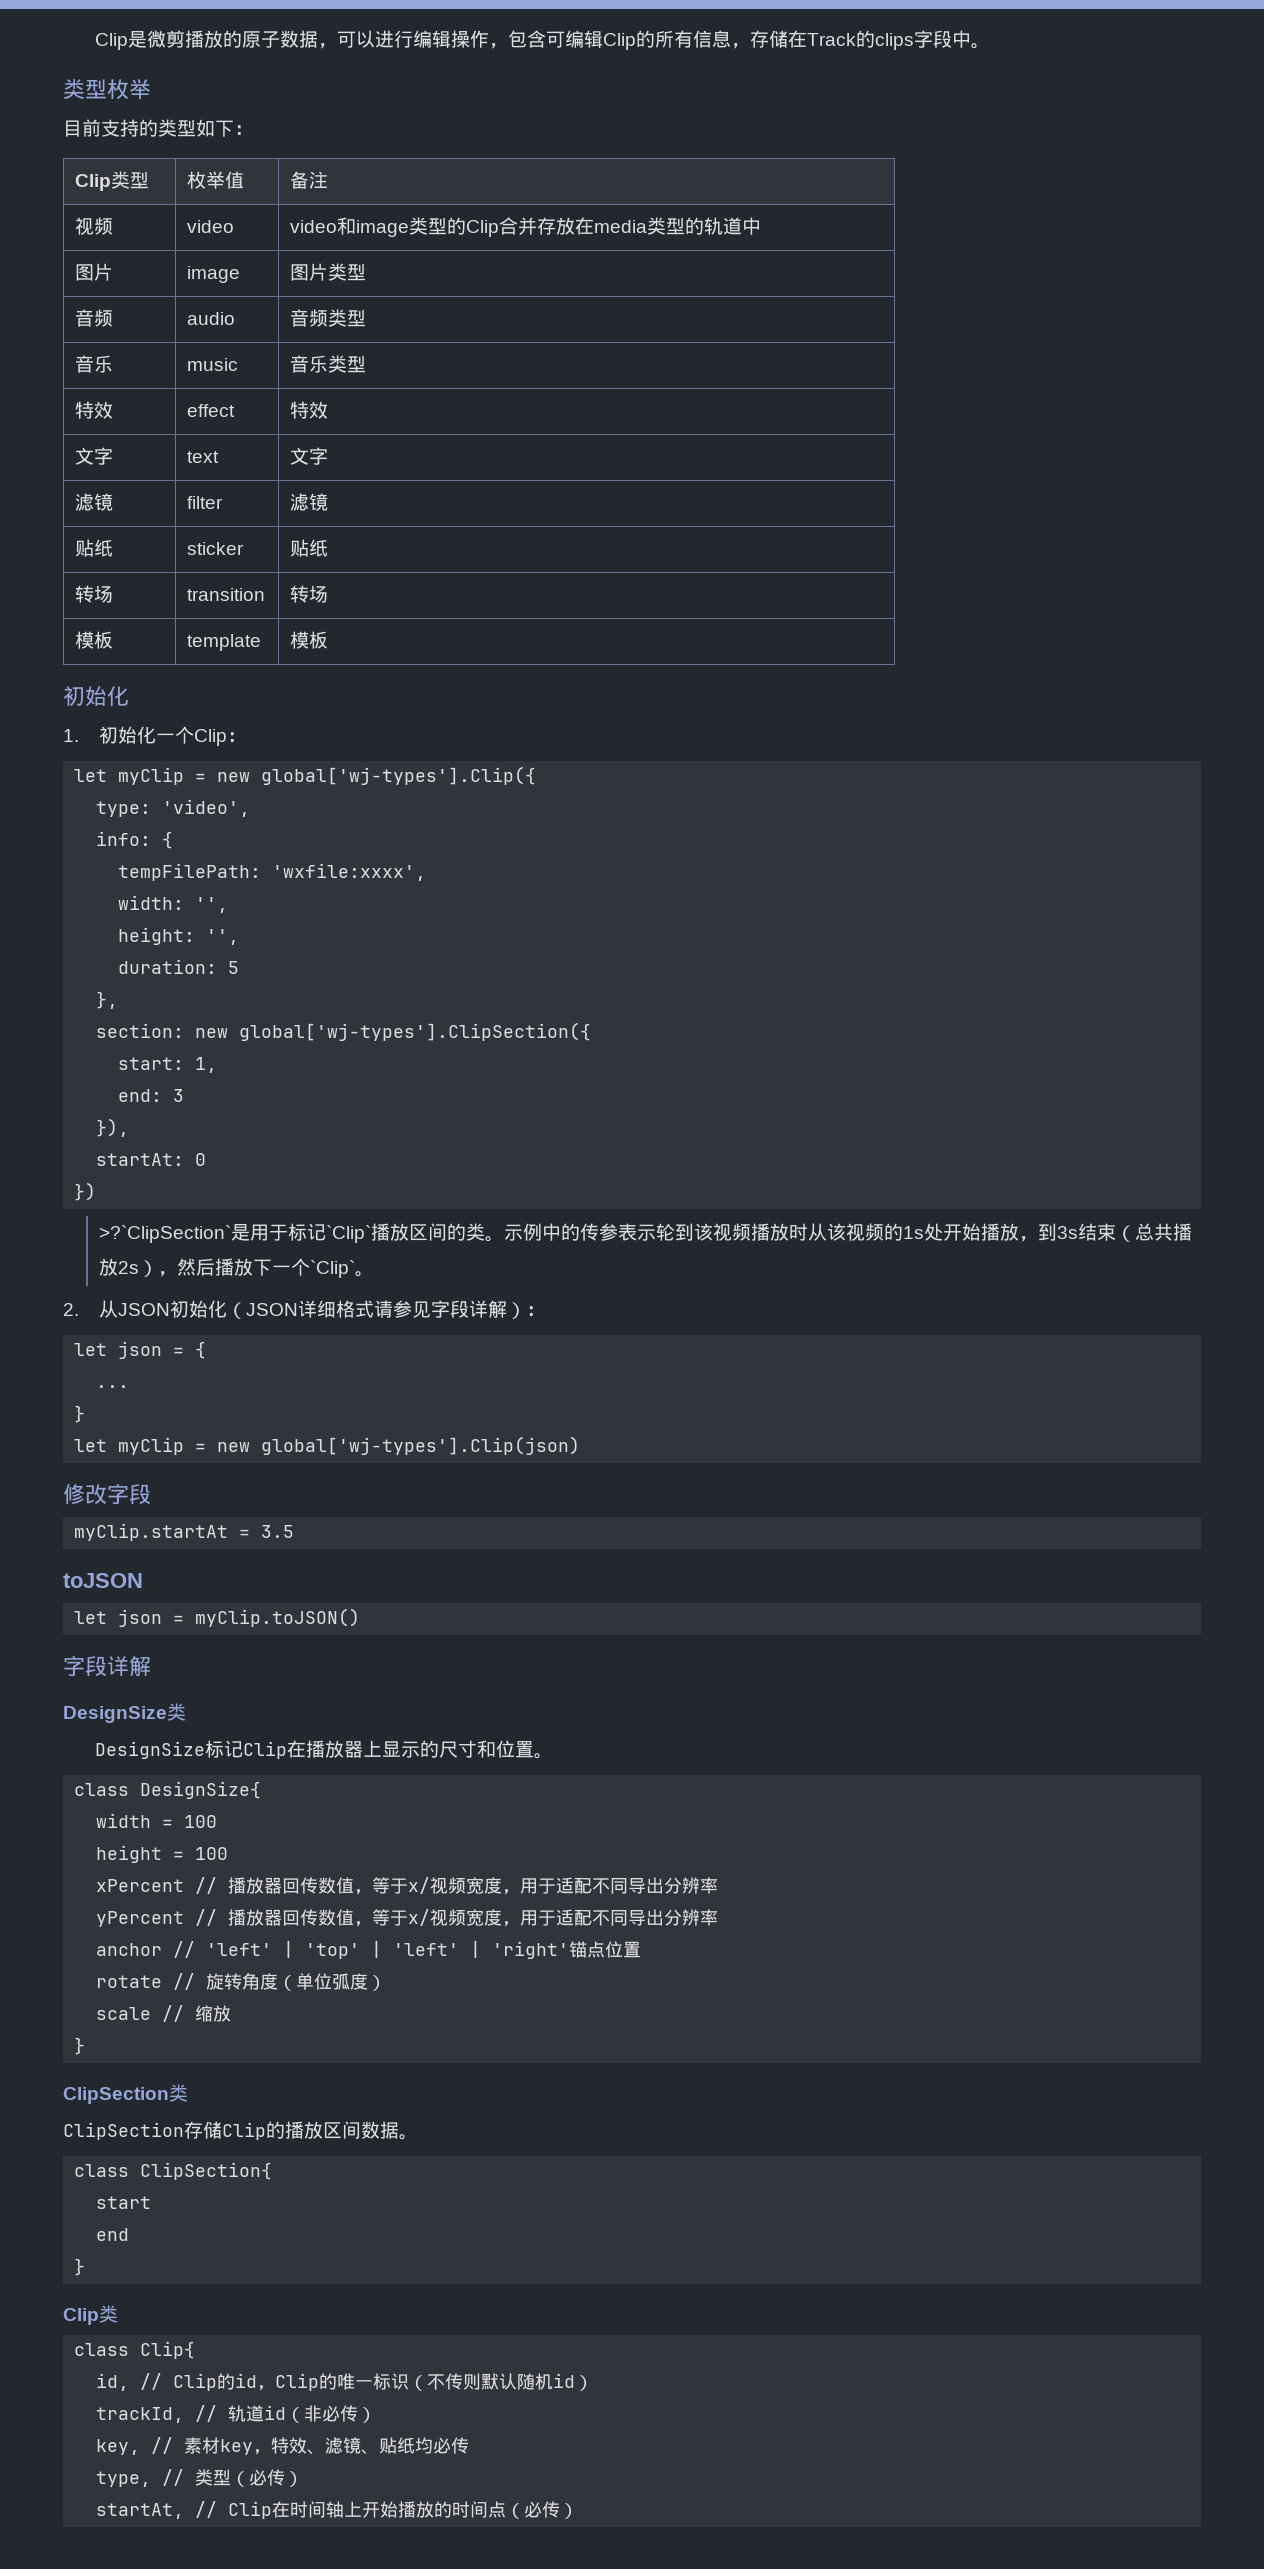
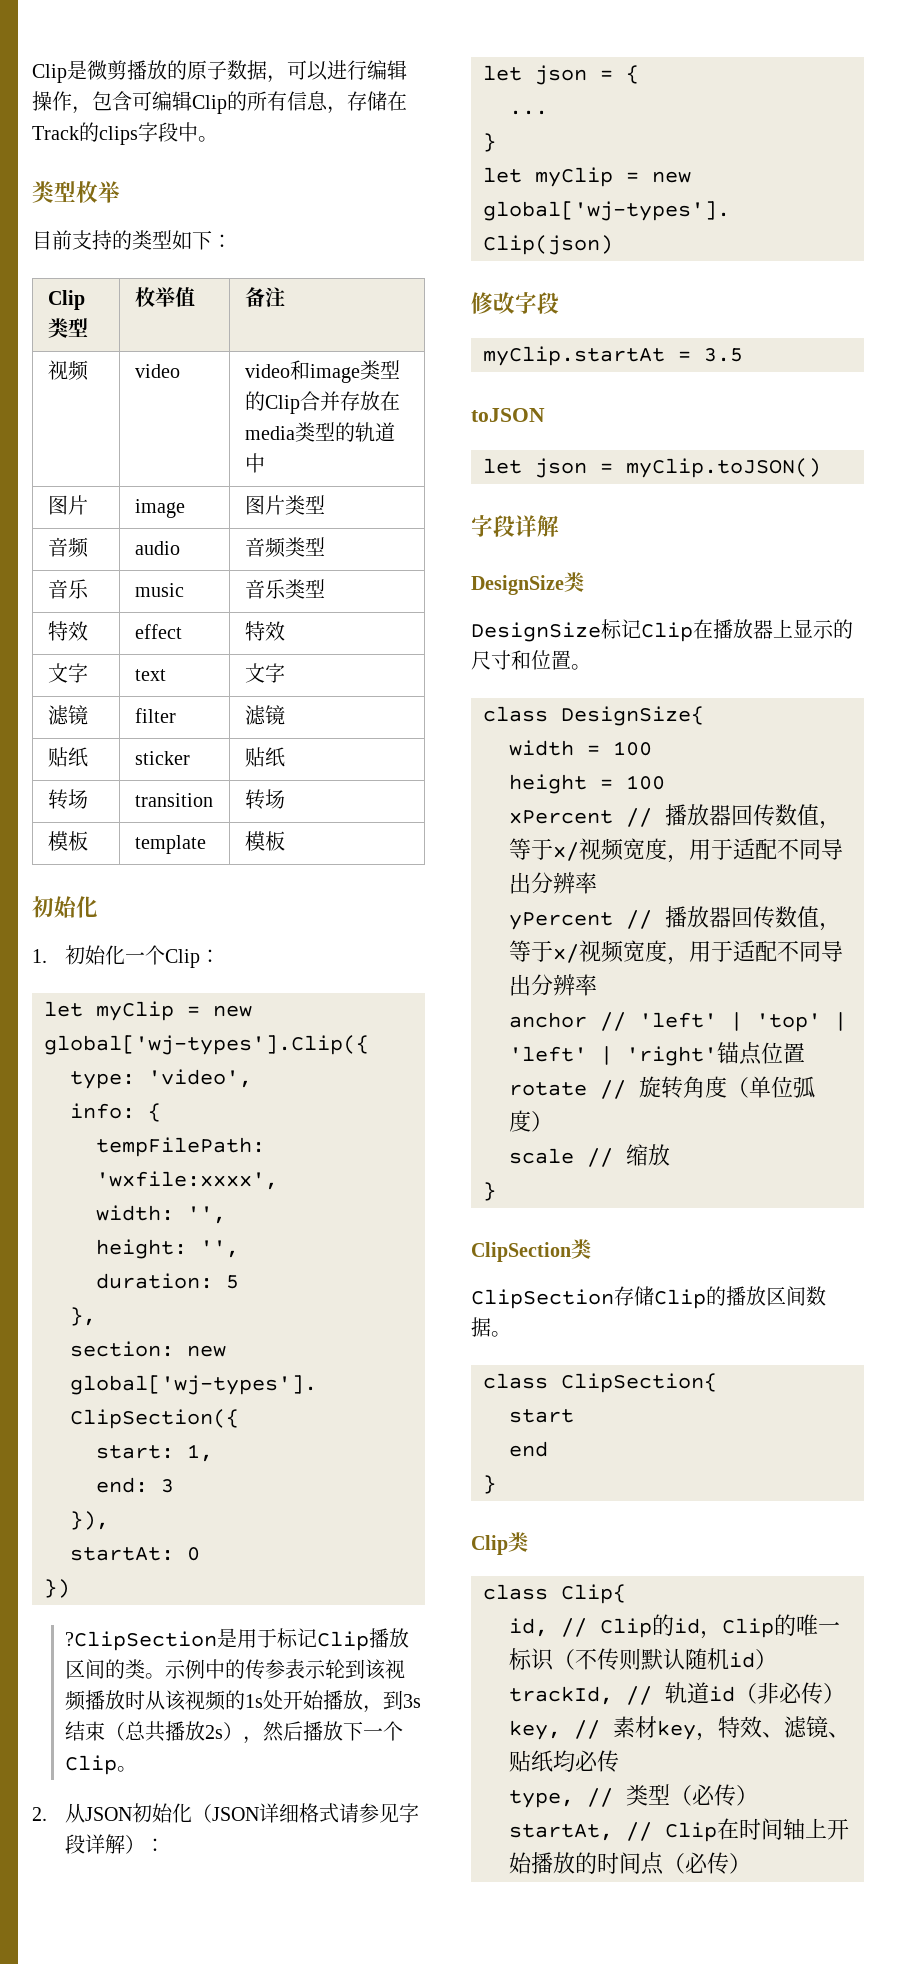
[98,1225,231,1243] >?`ClipSection` -> [65,1631,218,1651] ?ClipSection
[325,1225,371,1243] `Clip` -> [317,1631,370,1651] Clip
[309,1260,355,1278] `Clip` -> [65,1755,118,1775] Clip

